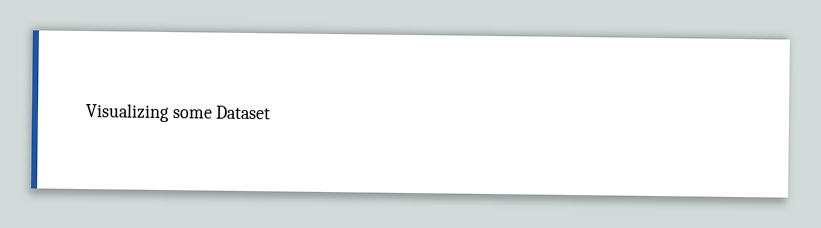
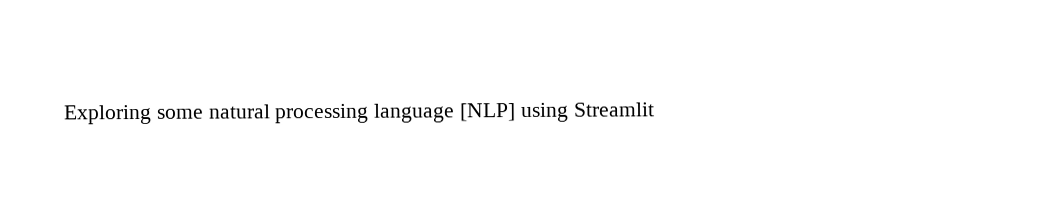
[85,103,272,123] Visualizing some Dataset -> [63,102,655,125] Exploring some natural processing language [NLP] using Streamlit

